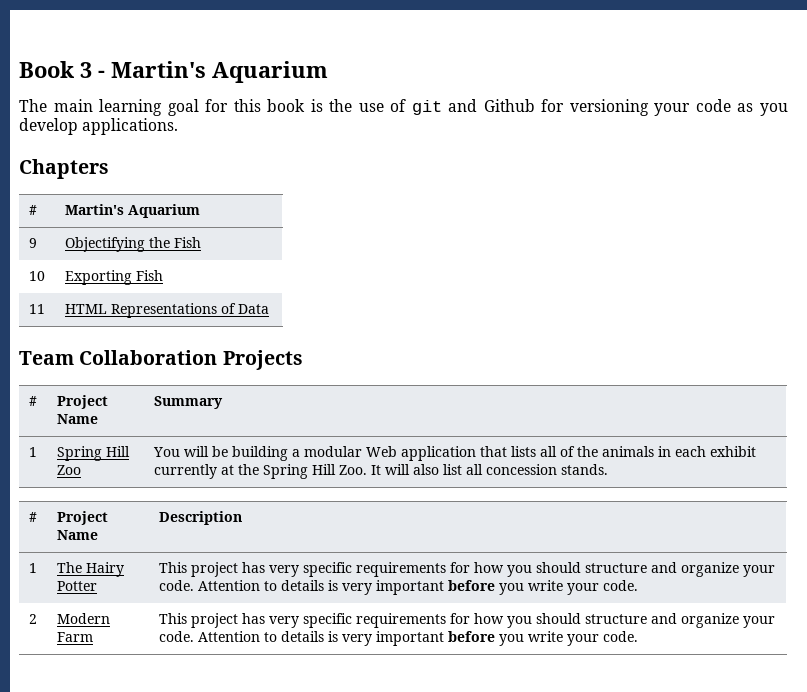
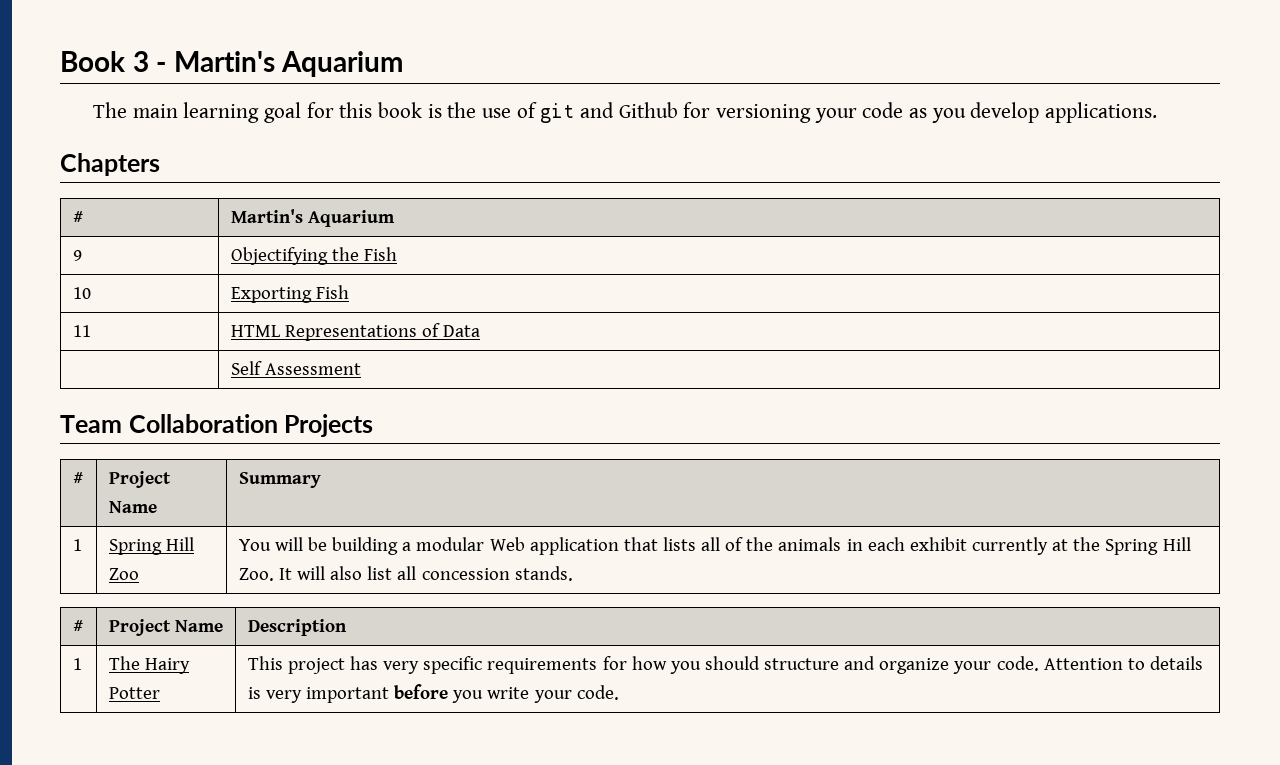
(269, 309) none -> [230,361,361,375] // | Self Assessment
[28,614,37,624] [56,613,110,624] [56,632,93,642] [158,613,775,628] [158,631,638,646] // 2 | Modern Farm | This project has very specific requirements for how you should structure and organize your code. Attention to details is very important before you write your code. -> (619, 692) none

